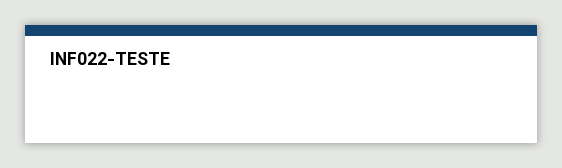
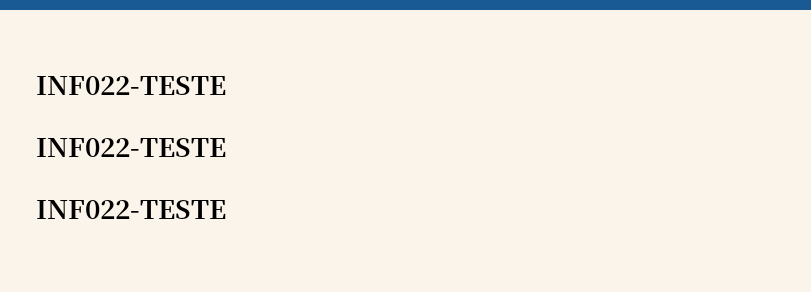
[50,52,170,65] INF022-TESTE -> [36,76,226,95] [36,138,226,157] [36,200,226,219] INF022-TESTE // INF022-TESTE // INF022-TESTE

